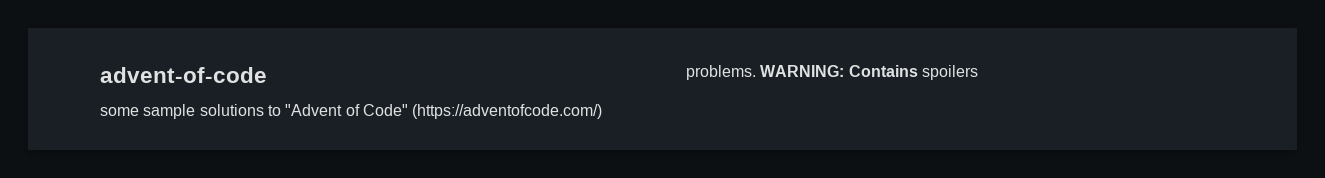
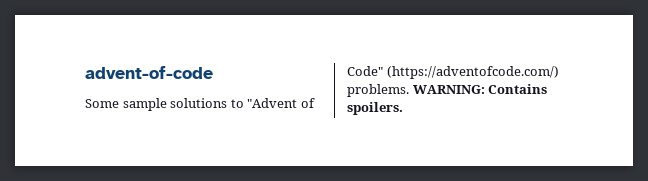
[100,107,139,116] some -> [85,99,119,108] Some
[921,65,978,80] spoilers -> [347,102,403,115] spoilers.

